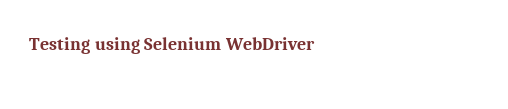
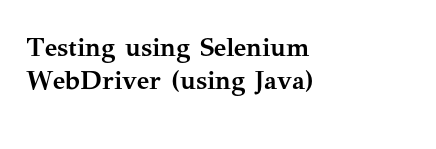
(316, 43) none -> [170,70,314,96] (using Java)

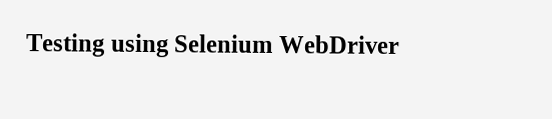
[170,70,314,96] (using Java) -> (400, 44) none

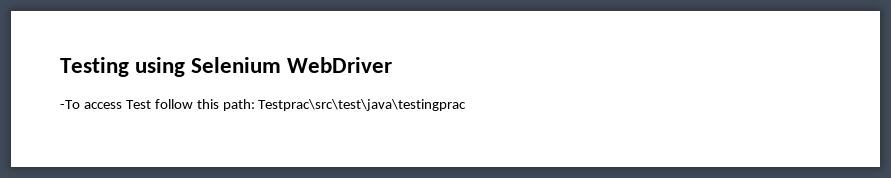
(400, 44) none -> [60,99,467,111] // -To access Test follow this path: Testprac\src\test\java\testingprac

